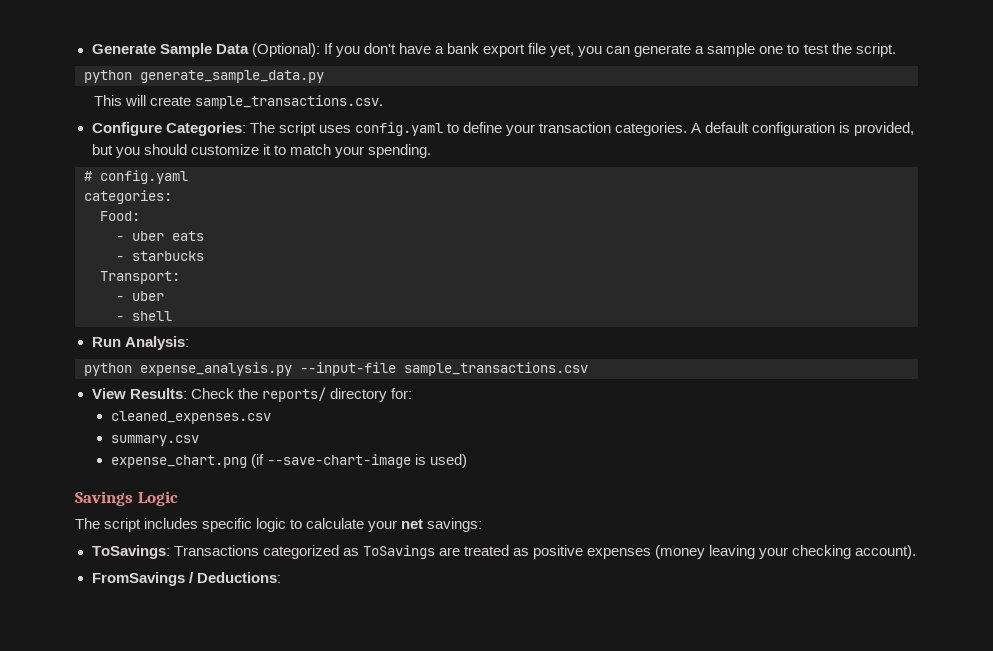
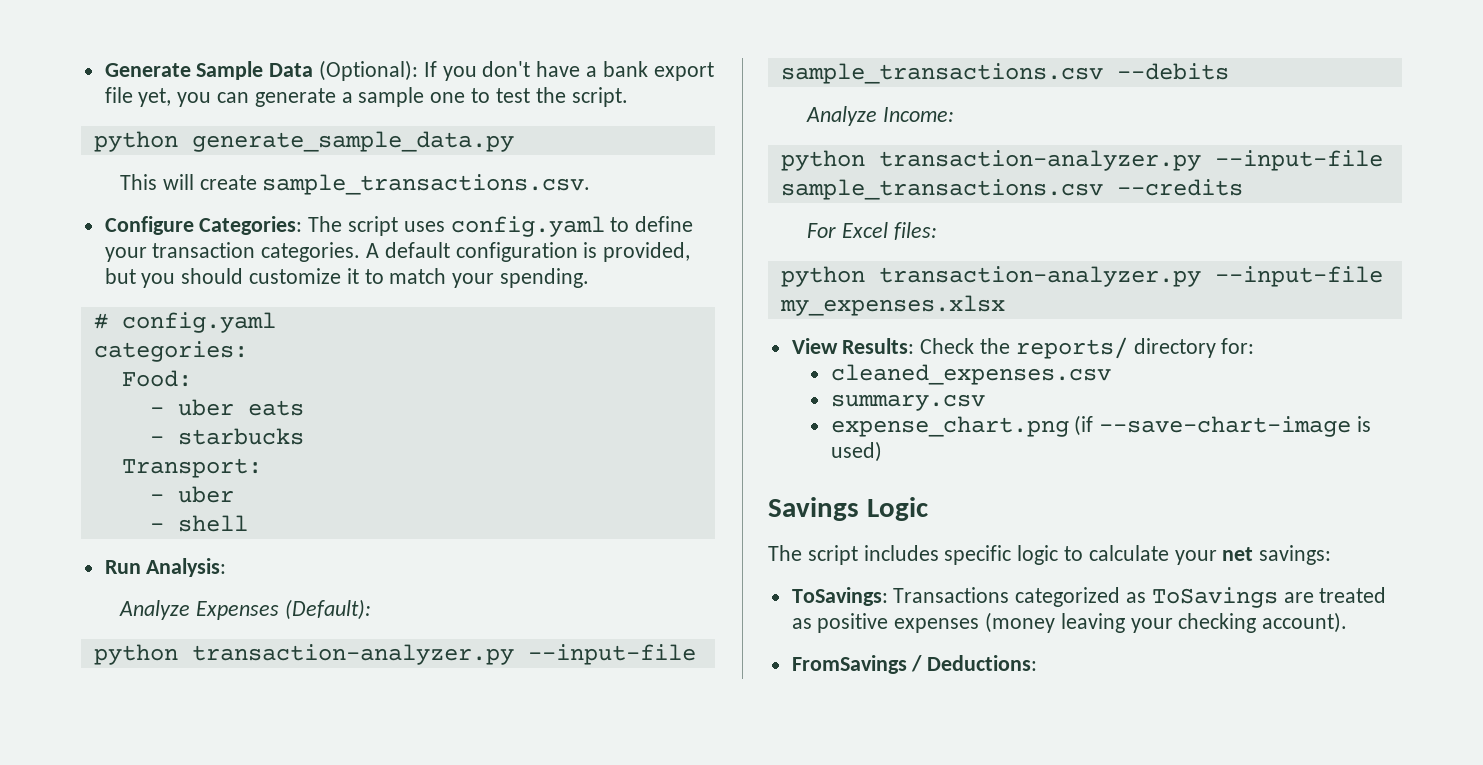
[84,362,588,376] // python expense_analysis.py --input-file sample_transactions.csv -> [119,599,371,620] [93,644,696,665] [780,63,1229,84] [806,106,954,126] [780,150,1383,171] [780,179,1243,200] [807,222,937,240] [780,266,1383,287] [779,295,1005,316] // Analyze Expenses (Default): // python transaction-analyzer.py --input-file sample_transactions.csv --debits // Analyze Income: // python transaction-analyzer.py --input-file sample_transactions.csv --credits // For Excel files: // python transaction-analyzer.py --input-file my_expenses.xlsx

